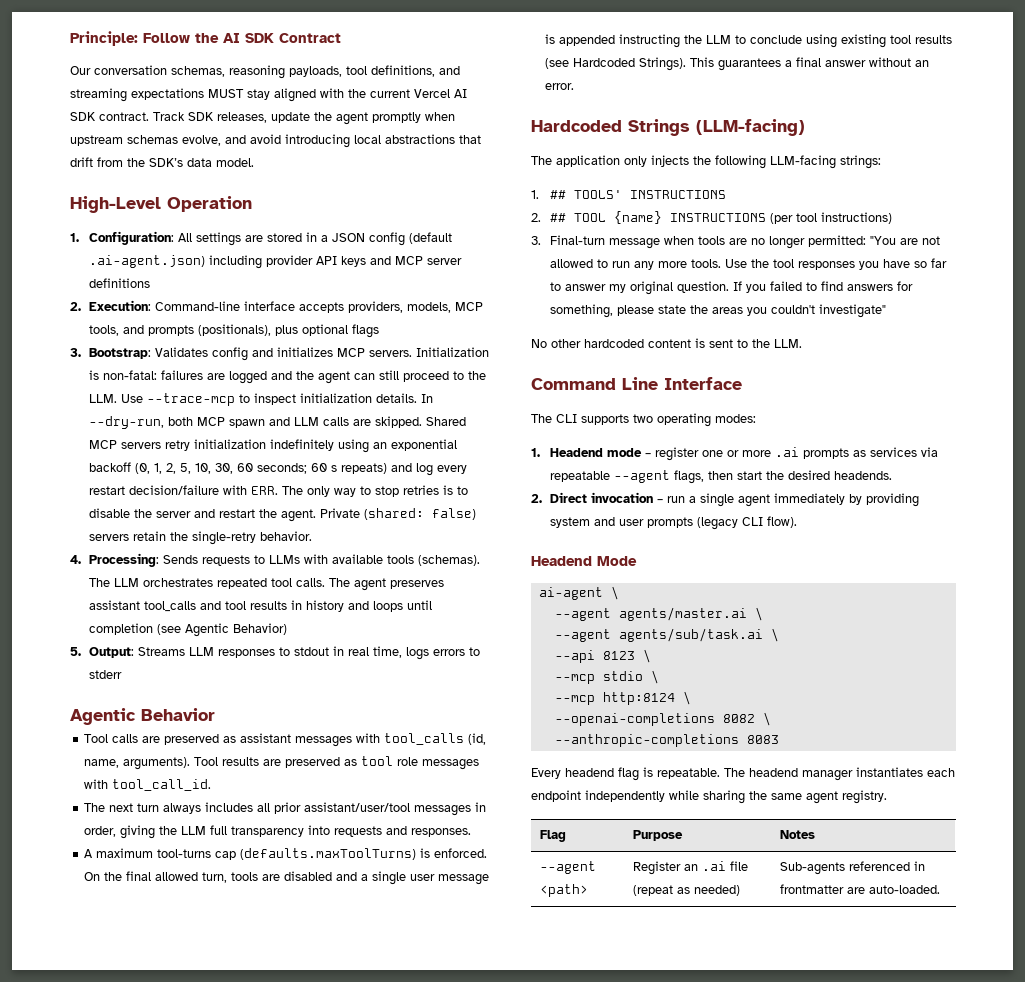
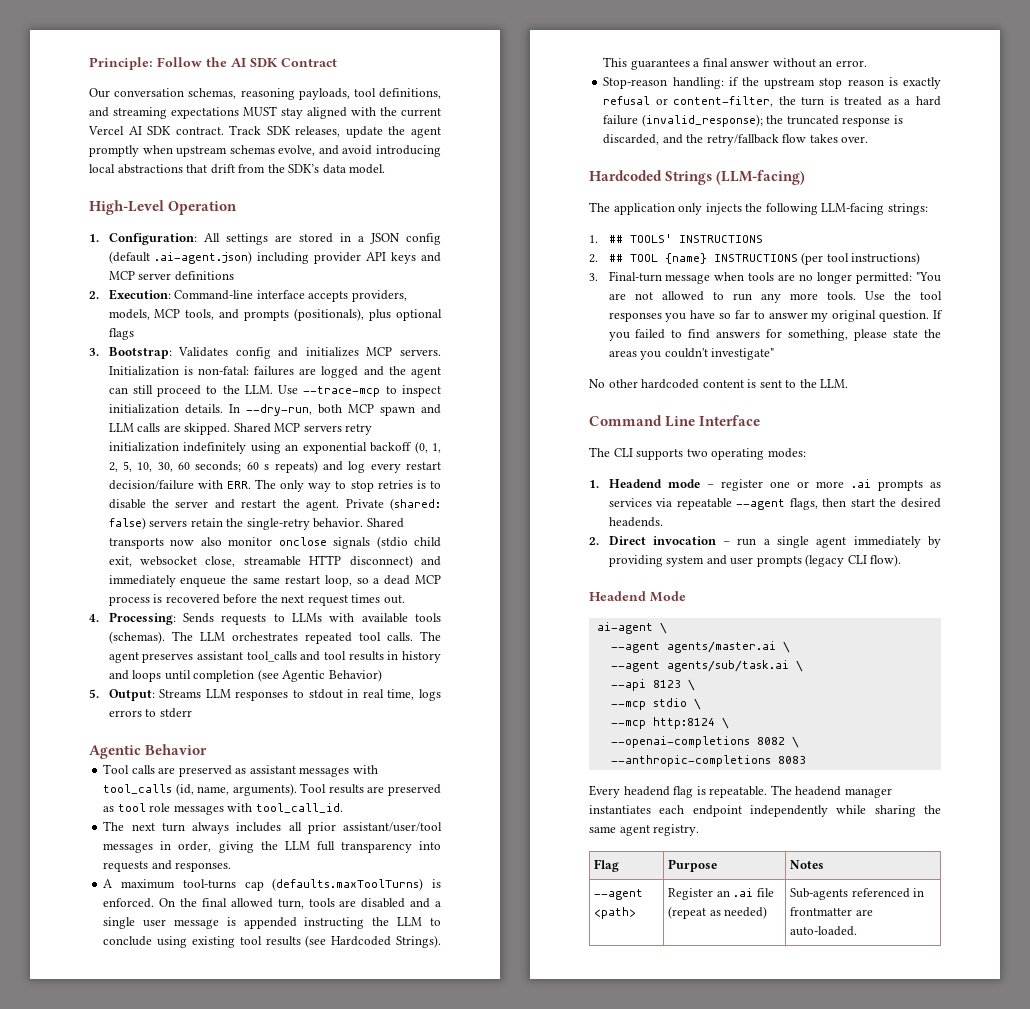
(312, 536) none -> [366,518,404,528] [108,536,442,549] [108,555,442,568] [108,575,441,587] [108,594,405,606] Shared transports now also monitor onclose signals (stdio child exit, websocket close, streamable HTTP disconnect) and immediately enqueue the same restart loop, so a dead MCP process is recovered before the next request times out.
(575, 86) none -> [603,77,941,89] [603,96,941,107] [603,114,903,127] [603,134,869,146] // Stop-reason handling: if the upstream stop reason is exactly refusal or content-filter, the turn is treated as a hard failure (invalid_response); the truncated response is discarded, and the retry/fallback flow takes over.

